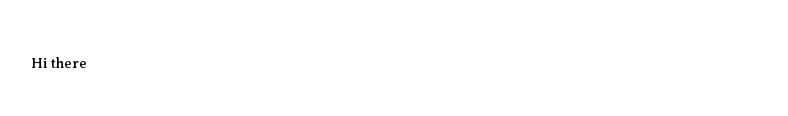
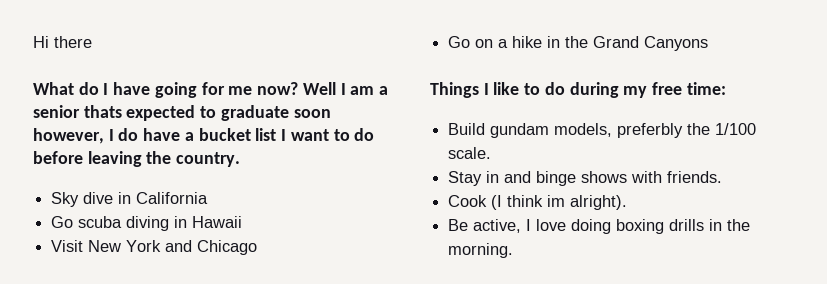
(87, 62) none -> [33,82,388,98] [33,105,331,121] [33,128,375,144] [33,151,241,167] [51,192,209,207] [51,216,243,231] [51,240,258,255] [448,36,709,51] [430,82,726,98] [448,123,757,138] [448,147,492,159] [448,171,723,186] [448,195,628,210] [448,219,751,234] [448,243,514,258] // What do I have going for me now? Well I am a senior thats expected to graduate soon however, I do have a bucket list I want to do before leaving the country. // Sky dive in California // Go scuba diving in Hawaii // Visit New York and Chicago // Go on a hike in the Grand Canyons // Things I like to do during my free time: // Build gundam models, preferbly the 1/100 scale. // Stay in and binge shows with friends. // Cook (I think im alright). // Be active, I love doing boxing drills in the morning.

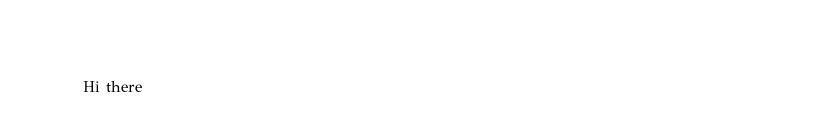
[33,82,388,98] [33,105,331,121] [33,128,375,144] [33,151,241,167] [51,192,209,207] [51,216,243,231] [51,240,258,255] [448,36,709,51] [430,82,726,98] [448,123,757,138] [448,147,492,159] [448,171,723,186] [448,195,628,210] [448,219,751,234] [448,243,514,258] // What do I have going for me now? Well I am a senior thats expected to graduate soon however, I do have a bucket list I want to do before leaving the country. // Sky dive in California // Go scuba diving in Hawaii // Visit New York and Chicago // Go on a hike in the Grand Canyons // Things I like to do during my free time: // Build gundam models, preferbly the 1/100 scale. // Stay in and binge shows with friends. // Cook (I think im alright). // Be active, I love doing boxing drills in the morning. -> (142, 86) none

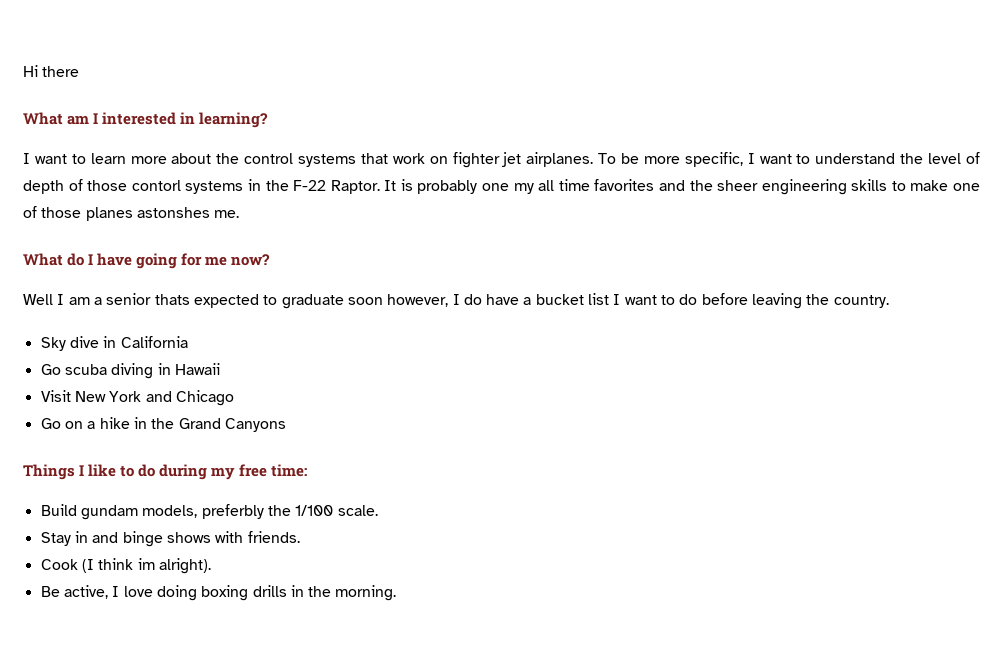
(142, 86) none -> [23,112,269,128] [23,152,980,168] [23,179,981,195] [23,206,240,221] [23,253,271,269] [23,293,889,309] [40,336,188,351] [40,363,220,379] [40,390,234,406] [40,417,286,432] [23,464,308,480] [40,504,378,520] [40,531,300,547] [40,558,211,574] [40,585,397,601] // What am I interested in learning? // I want to learn more about the control systems that work on fighter jet airplanes. To be more specific, I want to understand the level of depth of those contorl systems in the F-22 Raptor. It is probably one my all time favorites and the sheer engineering skills to make one of those planes astonshes me. // What do I have going for me now? // Well I am a senior thats expected to graduate soon however, I do have a bucket list I want to do before leaving the country. // Sky dive in California // Go scuba diving in Hawaii // Visit New York and Chicago // Go on a hike in the Grand Canyons // Things I like to do during my free time: // Build gundam models, preferbly the 1/100 scale. // Stay in and binge shows with friends. // Cook (I think im alright). // Be active, I love doing boxing drills in the morning.

